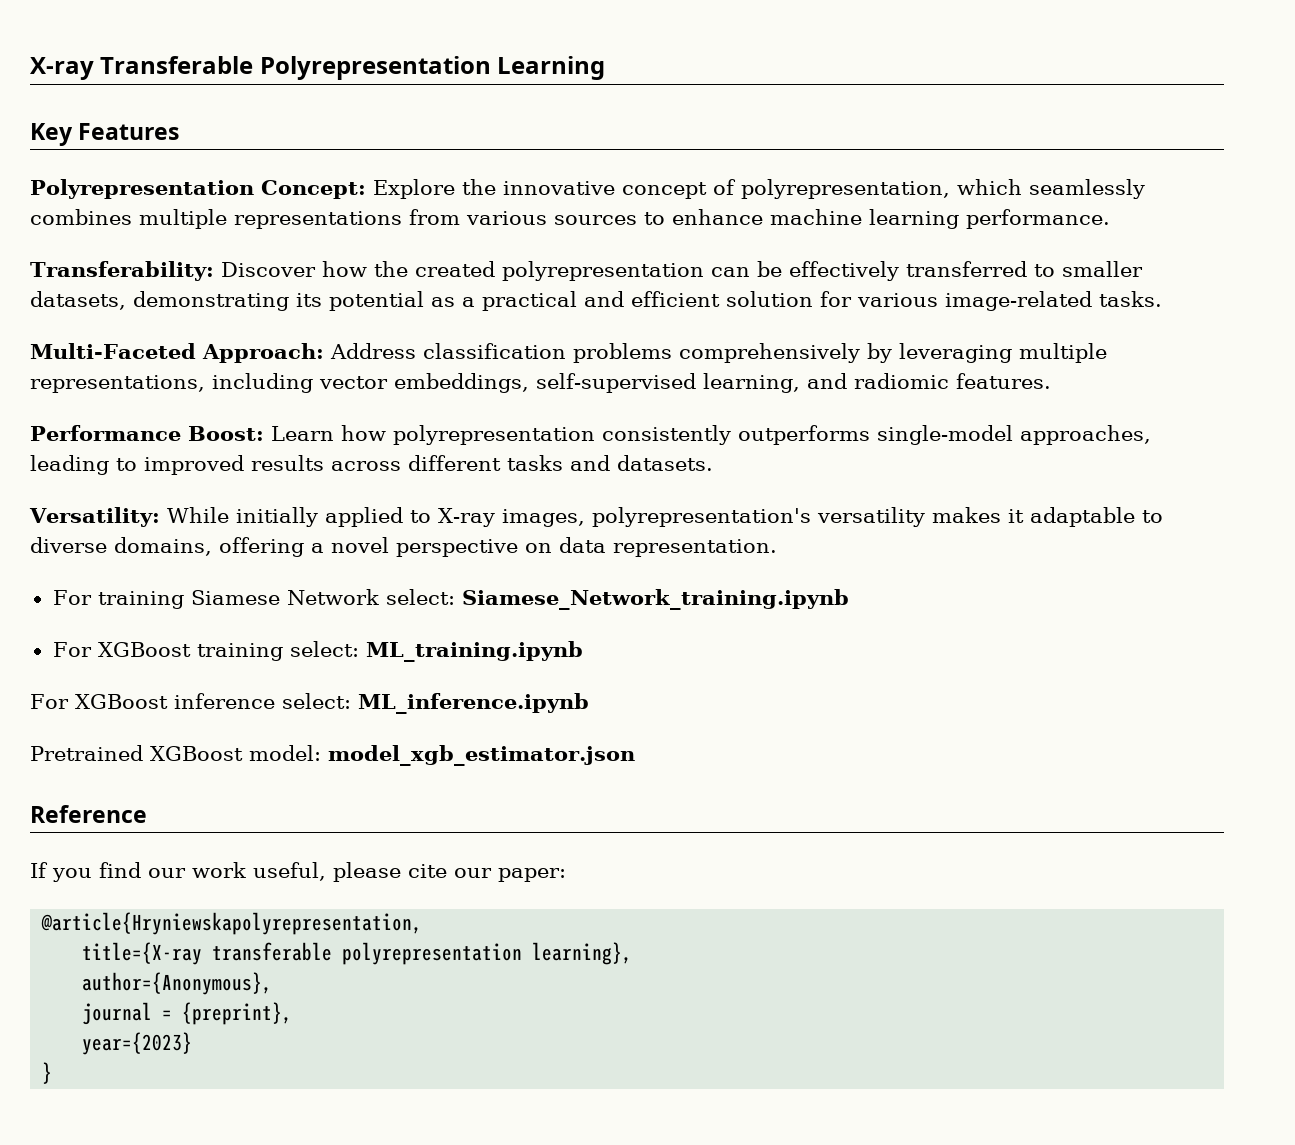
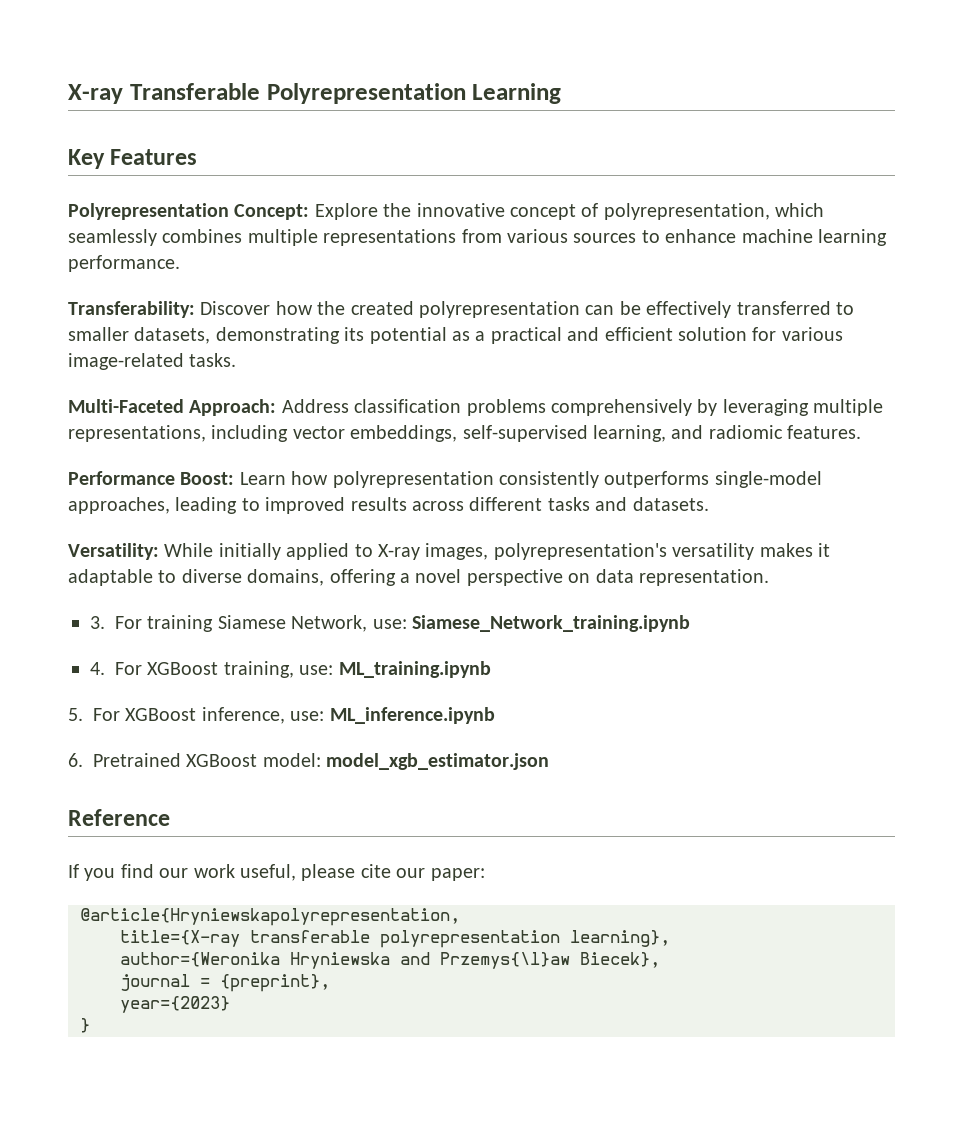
(777, 548) none -> [90,616,105,629] 3.
[286,589,455,605] Network select: -> [291,615,407,632] Network, use:
[52,641,359,661] For XGBoost training select: -> [90,661,334,678] 4. For XGBoost training, use:
[30,693,351,709] For XGBoost inference select: -> [68,707,325,724] 5. For XGBoost inference, use:
(589, 703) none -> [68,753,83,767] 6.
[82,972,273,995] author={Anonymous}, -> [120,952,660,969] author={Weronika Hryniewska and Przemys{\l}aw Biecek},

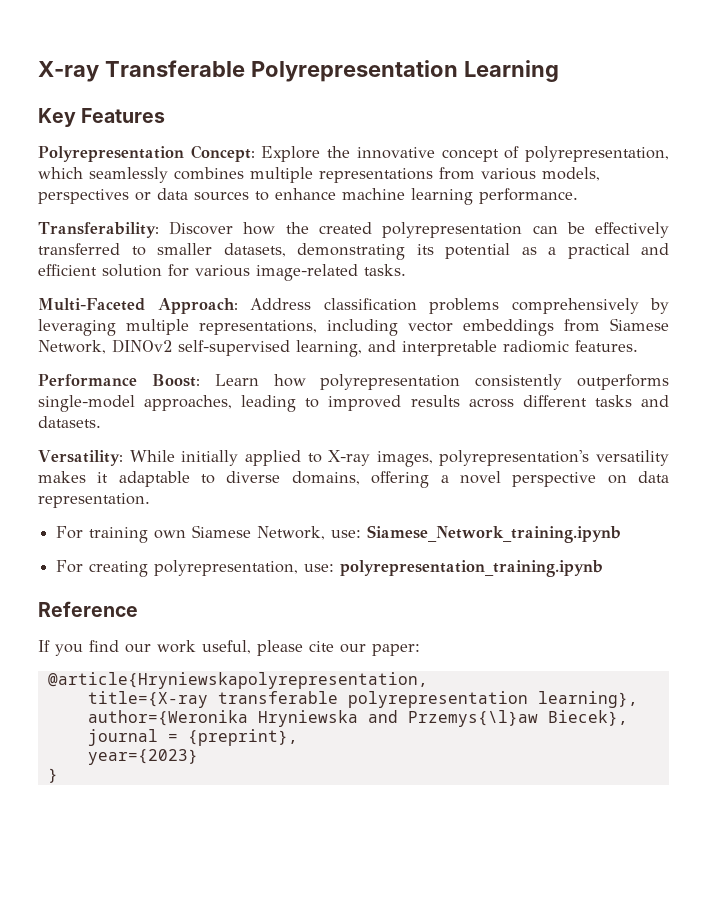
(568, 236) none -> [542,167,600,181] [38,188,188,204] models, perspectives or data
[350,425,458,442] embeddings, -> [463,318,669,336] [38,339,172,354] embeddings from Siamese Network, DINOv2
(704, 432) none -> [402,340,497,356] interpretable
[90,616,105,629] 3. -> (150, 500) none
(214, 623) none -> [154,530,187,539] own
[90,661,491,678] [68,707,495,724] [68,753,550,770] 4. For XGBoost training, use: ML_training.ipynb // 5. For XGBoost inference, use: ML_inference.ipynb // 6. Pretrained XGBoost model: model_xgb_estimator.json -> [56,560,604,577] For creating polyrepresentation, use: polyrepresentation_training.ipynb

